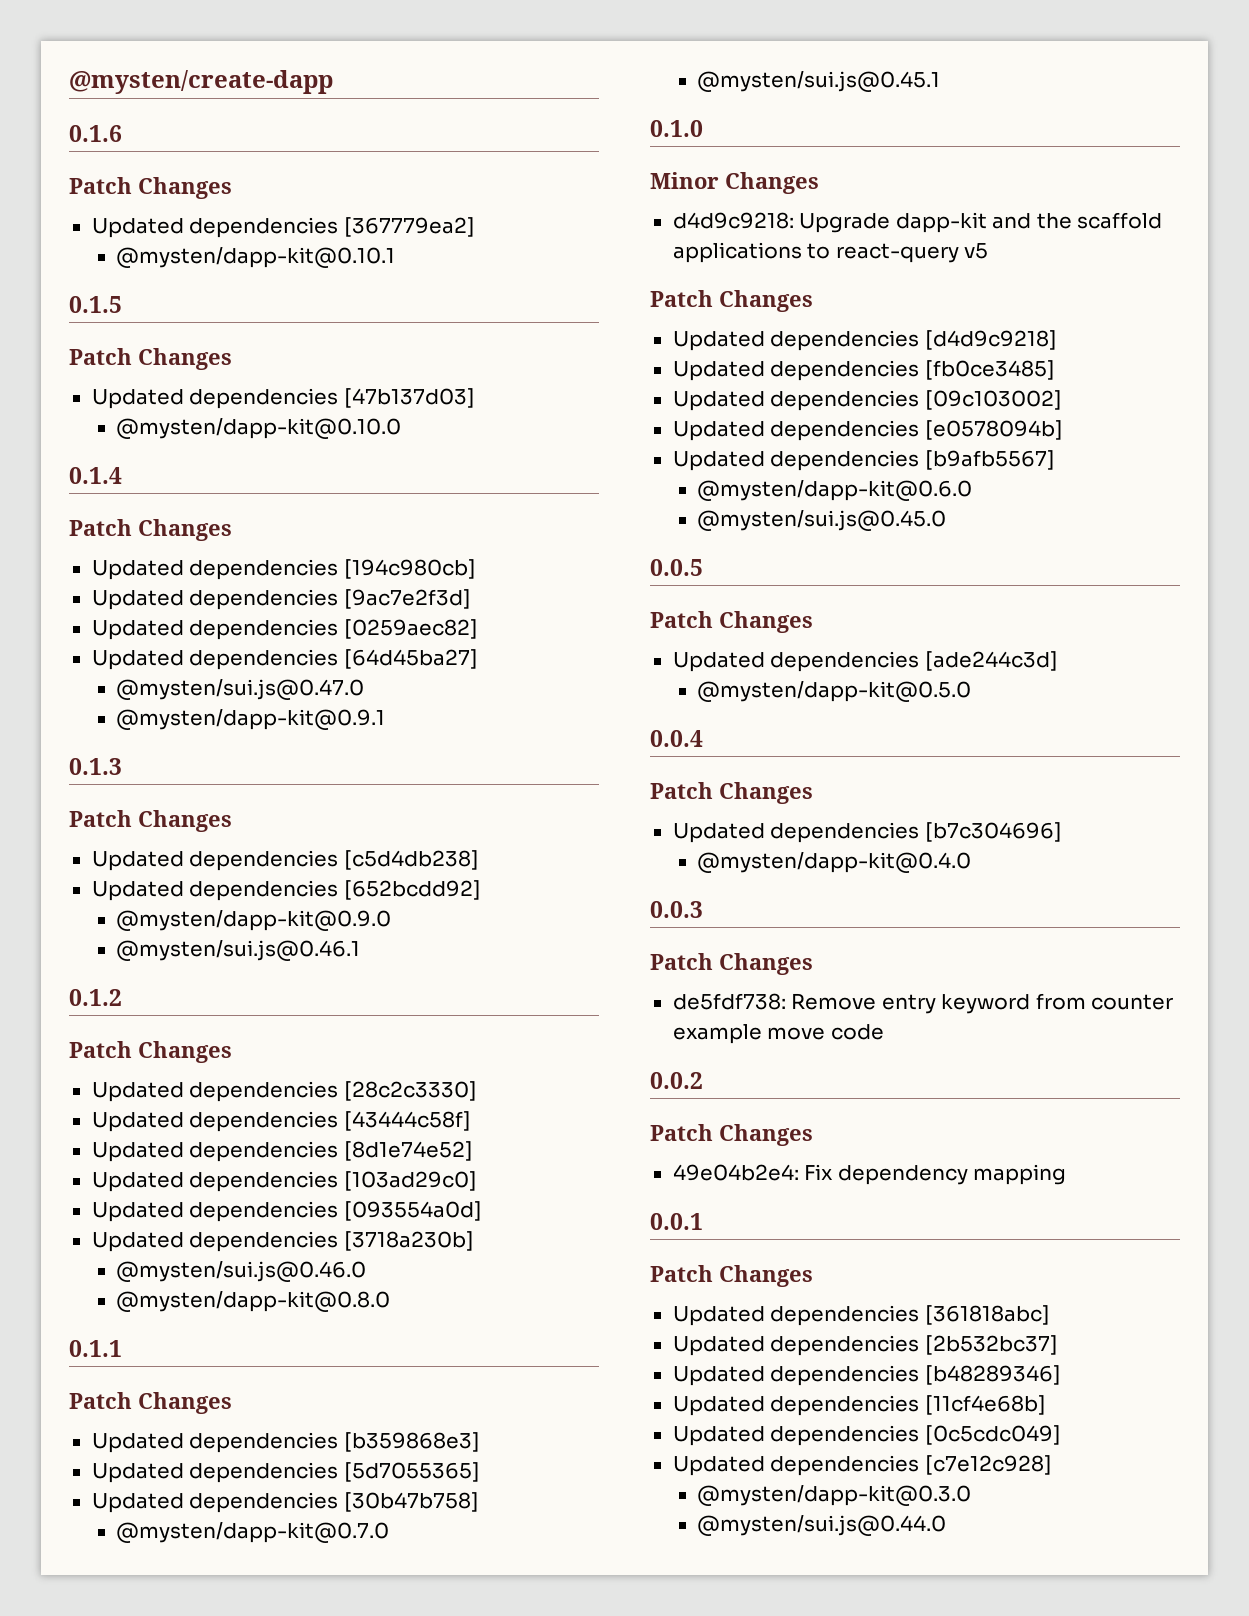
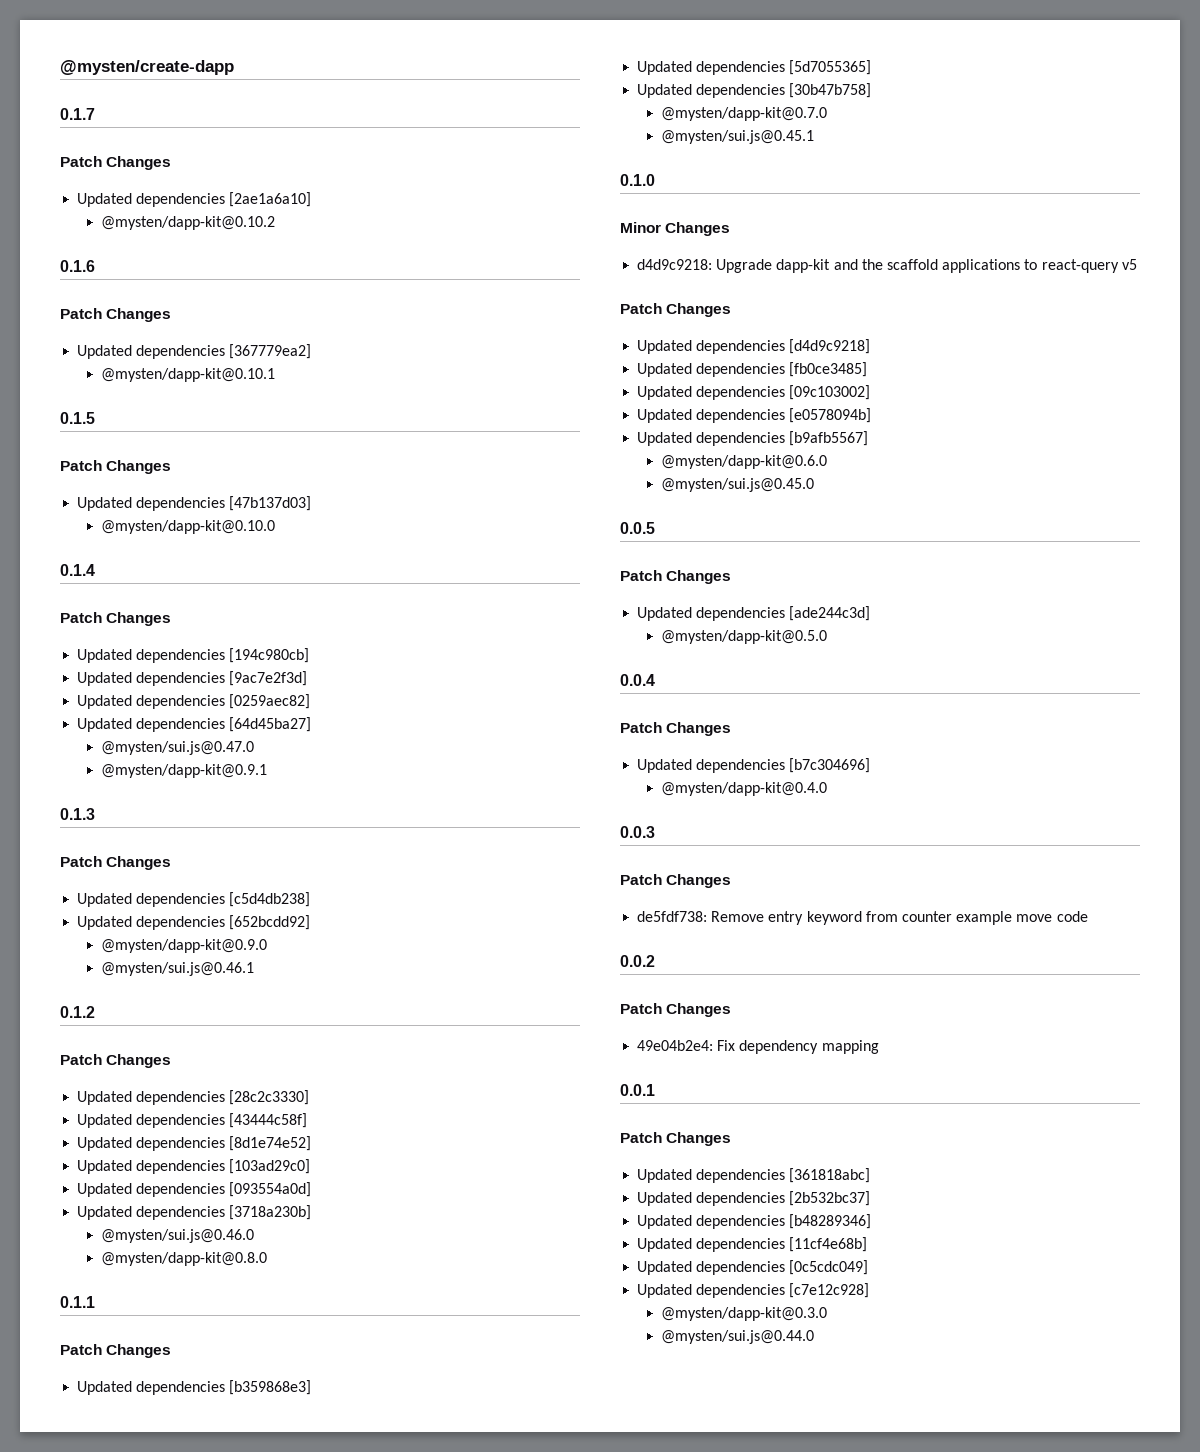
(333, 82) none -> [60,108,95,120] [60,156,172,170] [77,192,312,207] [100,216,275,230] // 0.1.7 // Patch Changes // Updated dependencies [2ae1a6a10] // @mysten/dapp-kit@0.10.2

